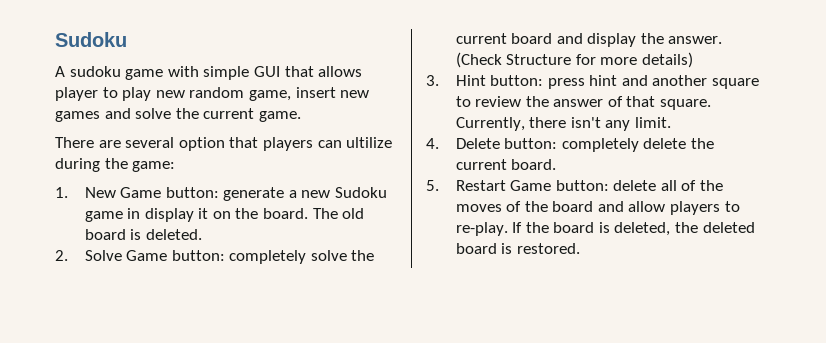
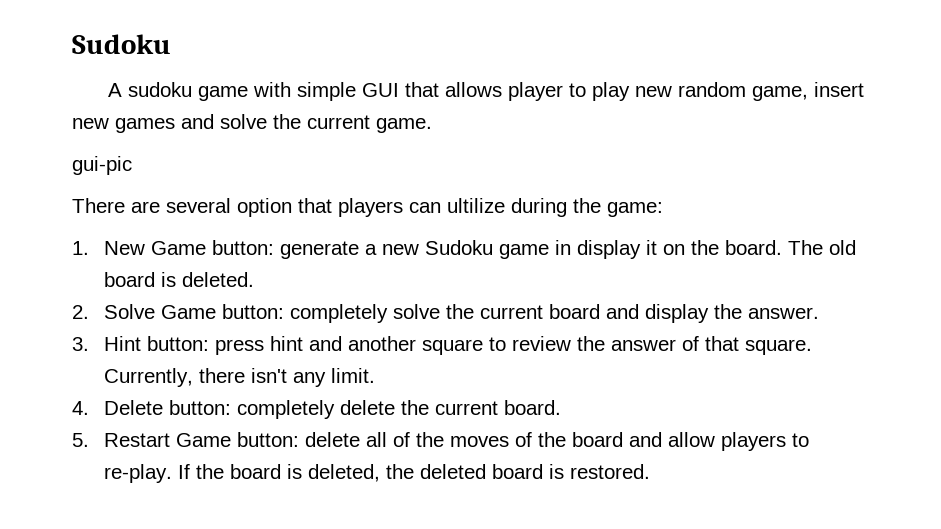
(301, 116) none -> [72,156,132,175] // gui-pic
[455,52,693,68] (Check Structure for more details) -> (819, 313) none

